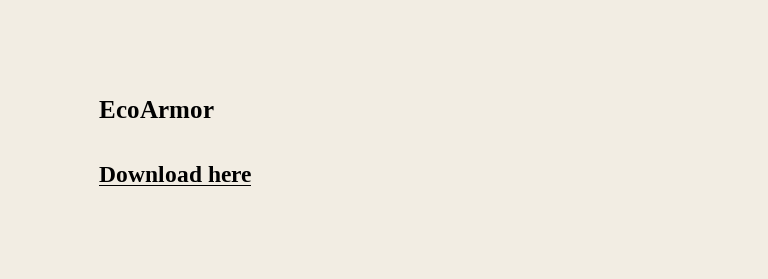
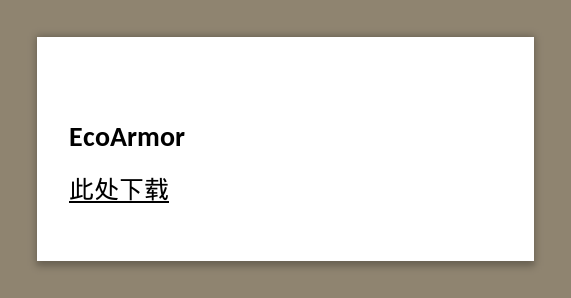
[99,166,252,182] Download here -> [69,177,169,201] 此处下载

